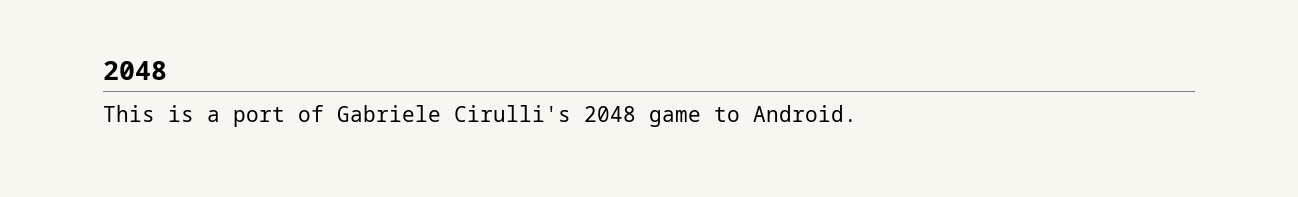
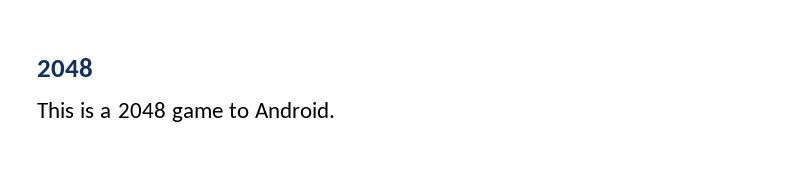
[233,105,571,127] port of Gabriele Cirulli's -> (112, 112) none

